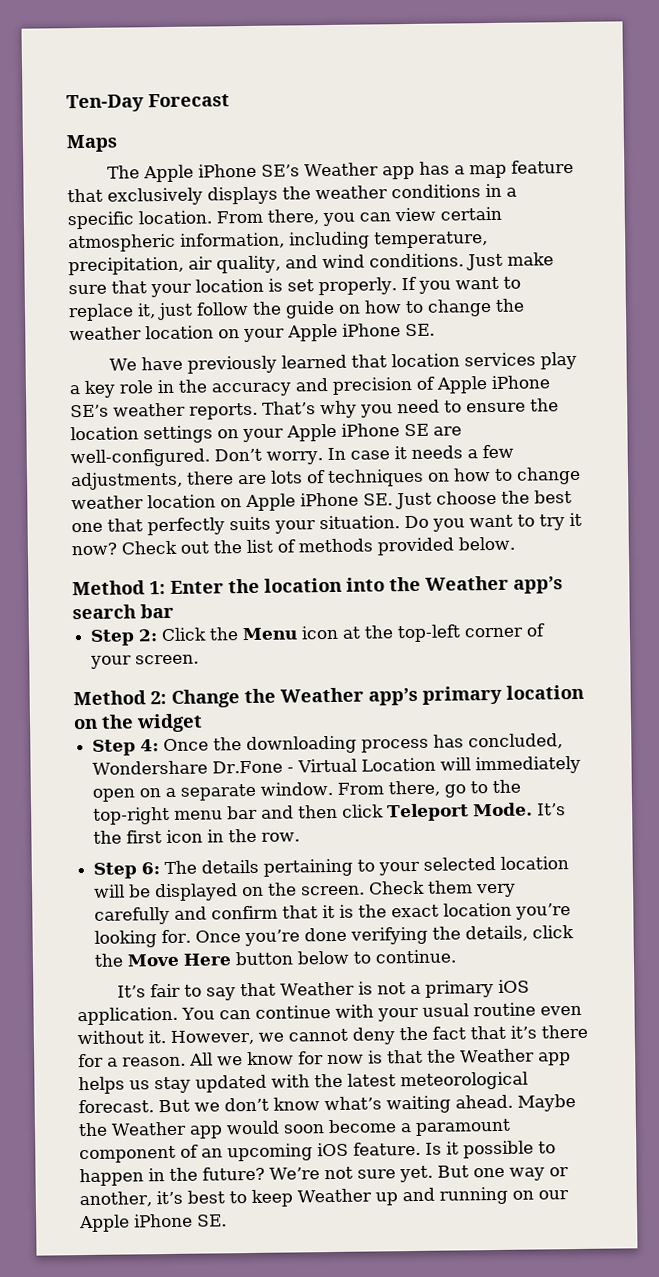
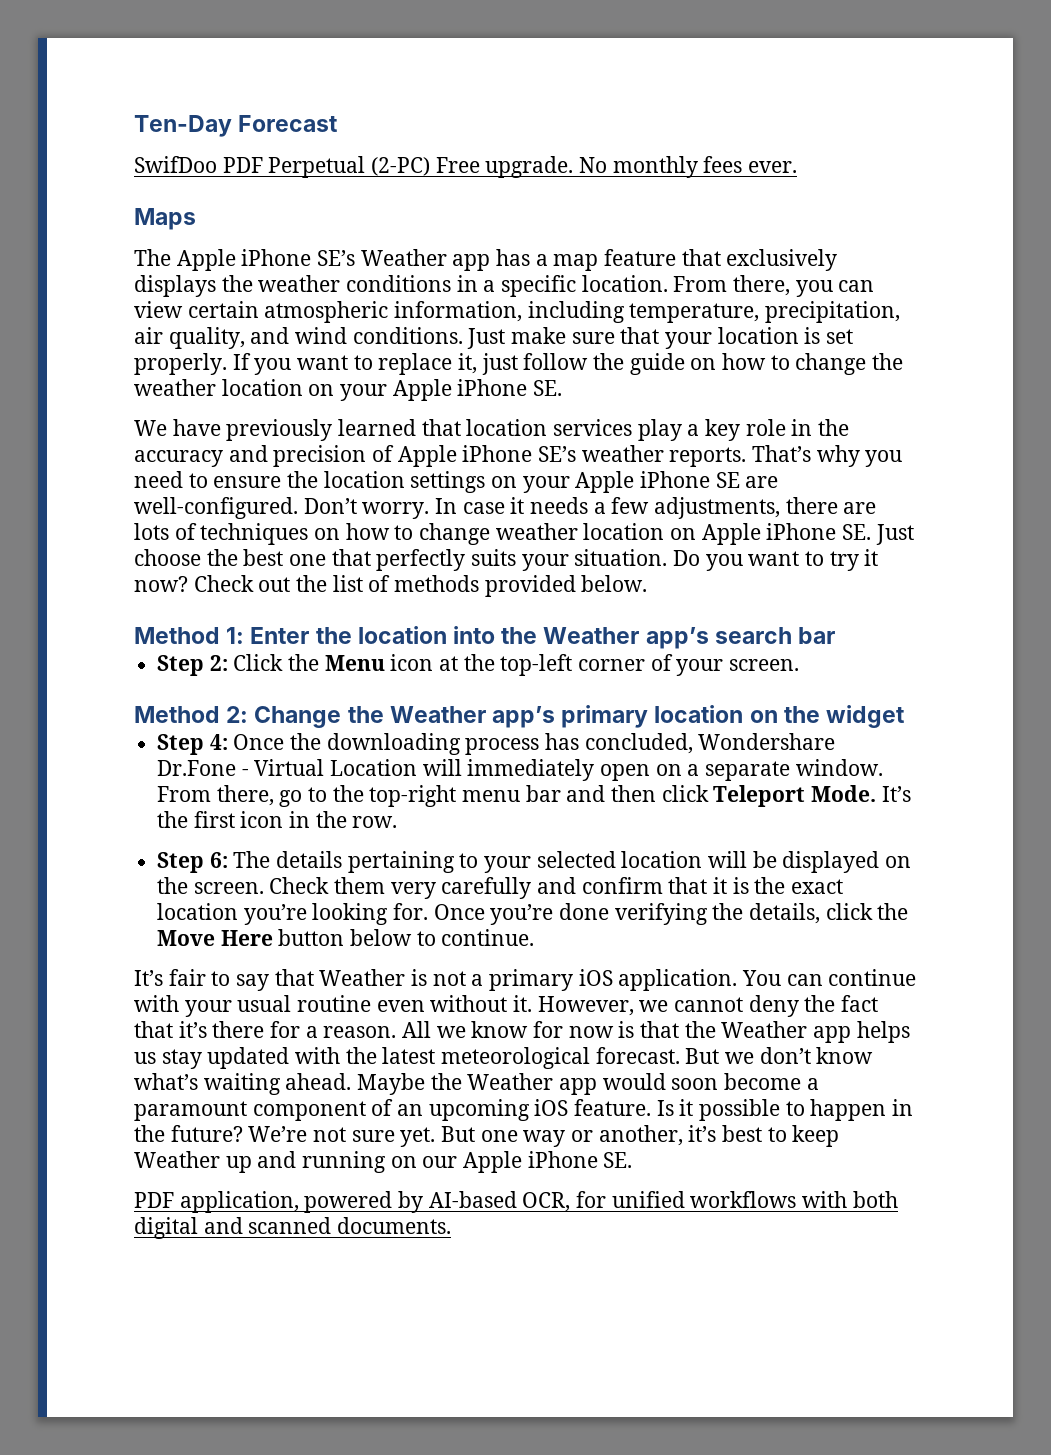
(230, 100) none -> [134,156,798,178] // SwifDoo PDF Perpetual (2-PC) Free upgrade. No monthly fees ever.
(227, 1220) none -> [134,1191,898,1213] [134,1217,452,1239] // PDF application, powered by AI-based OCR, for unified workflows with both digital and scanned documents.

